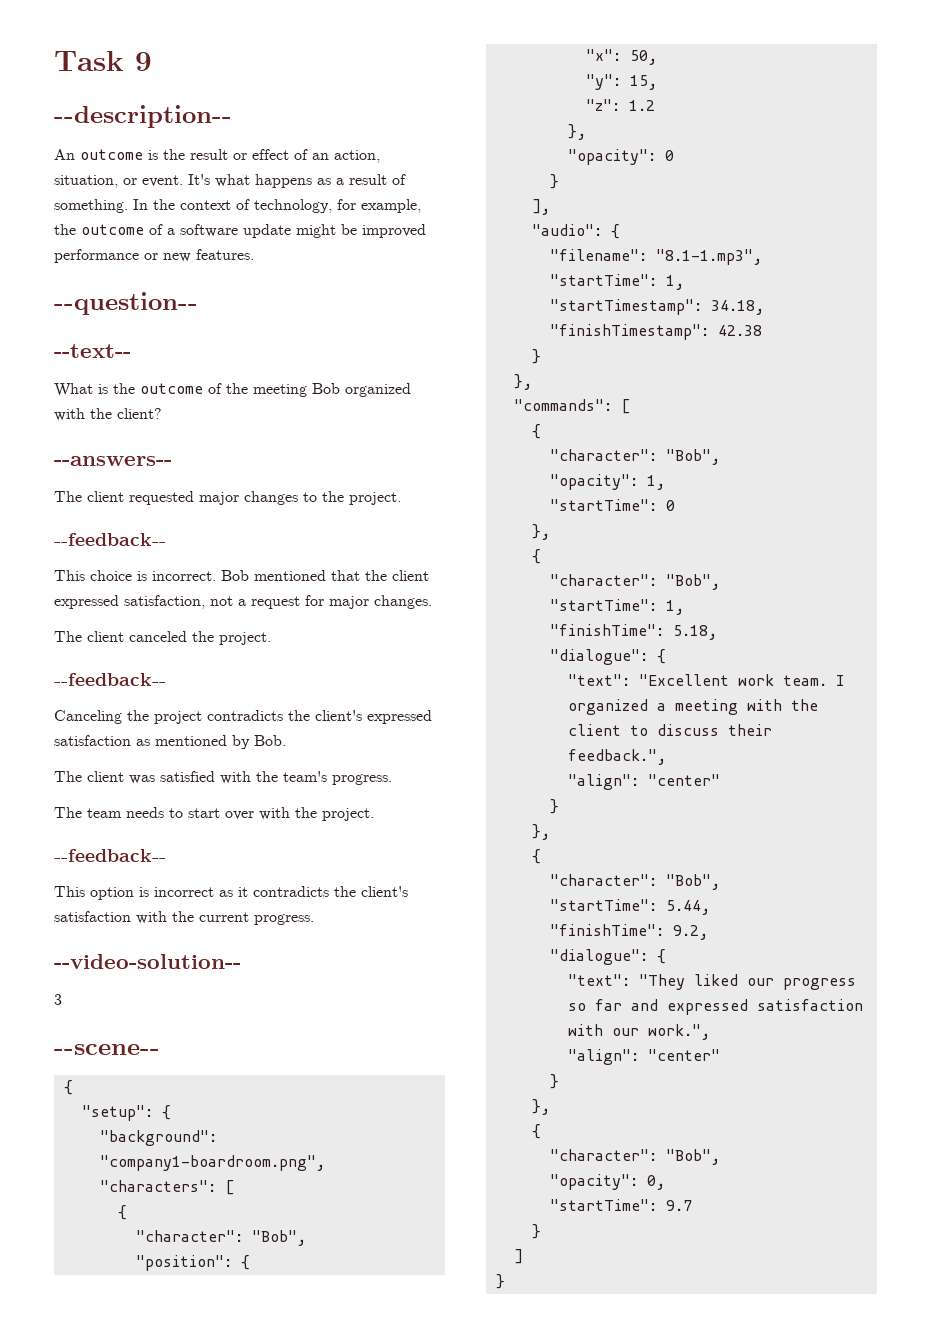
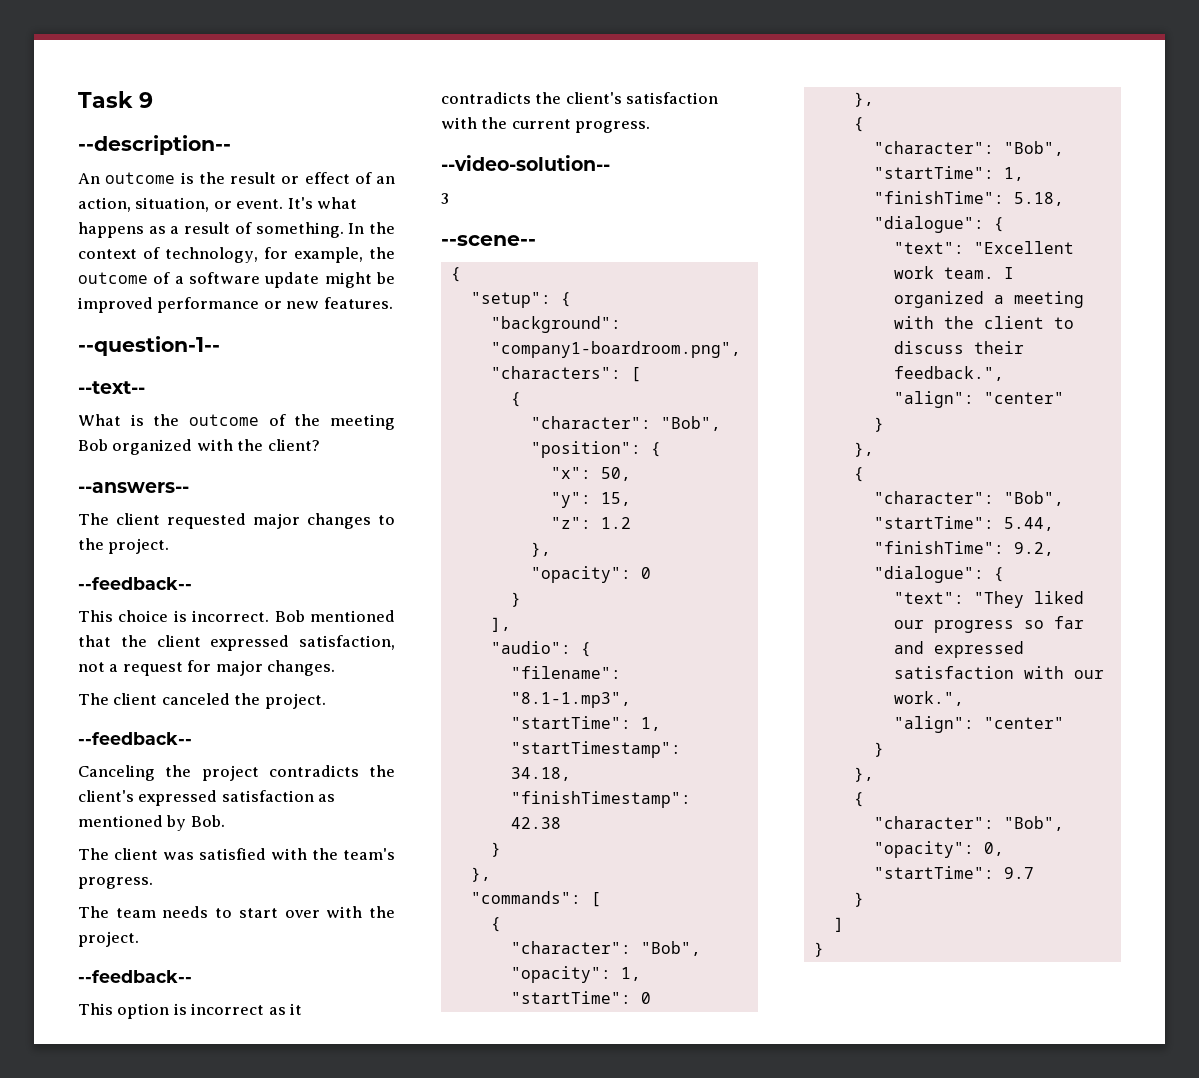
[54,292,198,315] --question-- -> [78,336,220,356] --question-1--

